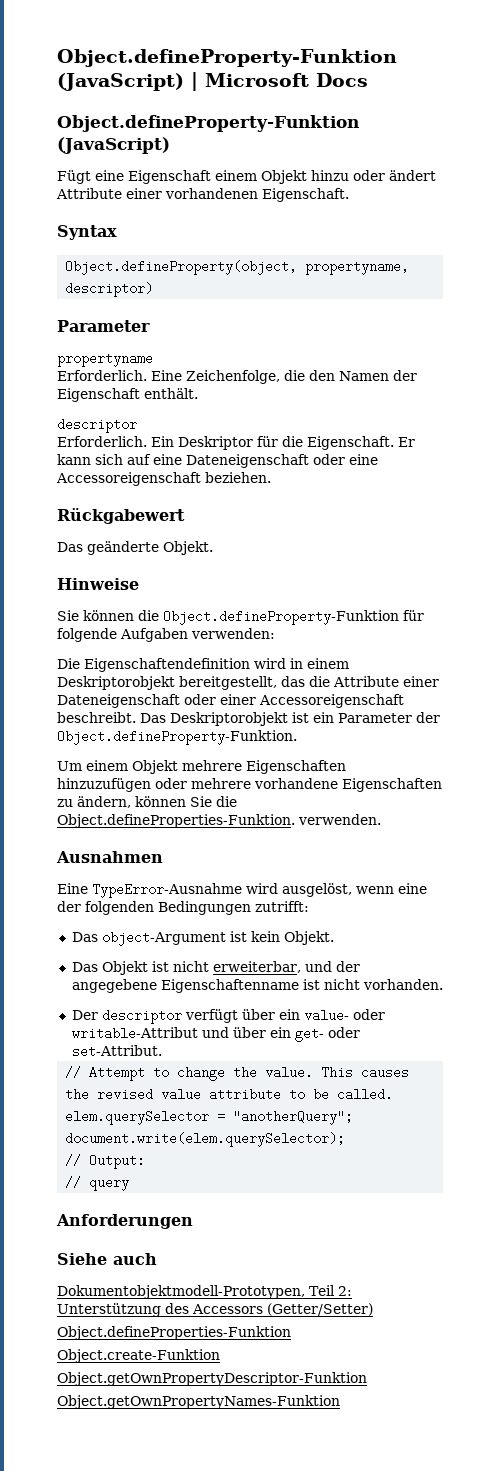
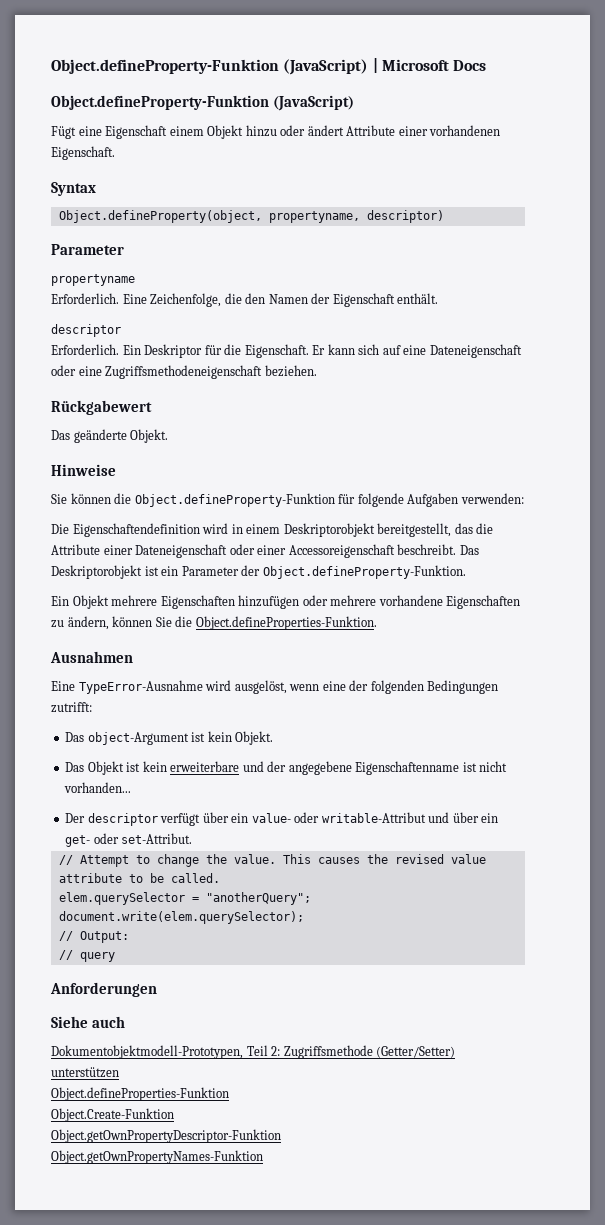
[56,472,201,486] Accessoreigenschaft -> [105,365,263,379] Zugriffsmethodeneigenschaft
[57,760,128,771] Um einem -> [51,596,69,606] Ein
[57,778,151,792] hinzuzufügen -> [238,595,300,609] hinzufügen
[298,814,381,825] verwenden. -> (377, 623) none
[172,961,301,973] nicht erweiterbar, -> [142,761,240,772] kein erweiterbare
[362,979,443,990] vorhanden. -> [64,782,132,793] vorhanden...
[57,1303,263,1317] Unterstützung des Accessors -> [283,1045,373,1059] Zugriffsmethode
(373, 1309) none -> [51,1067,119,1078] unterstützen
[57,1349,220,1363] Object.create-Funktion -> [51,1108,174,1122] Object.Create-Funktion

